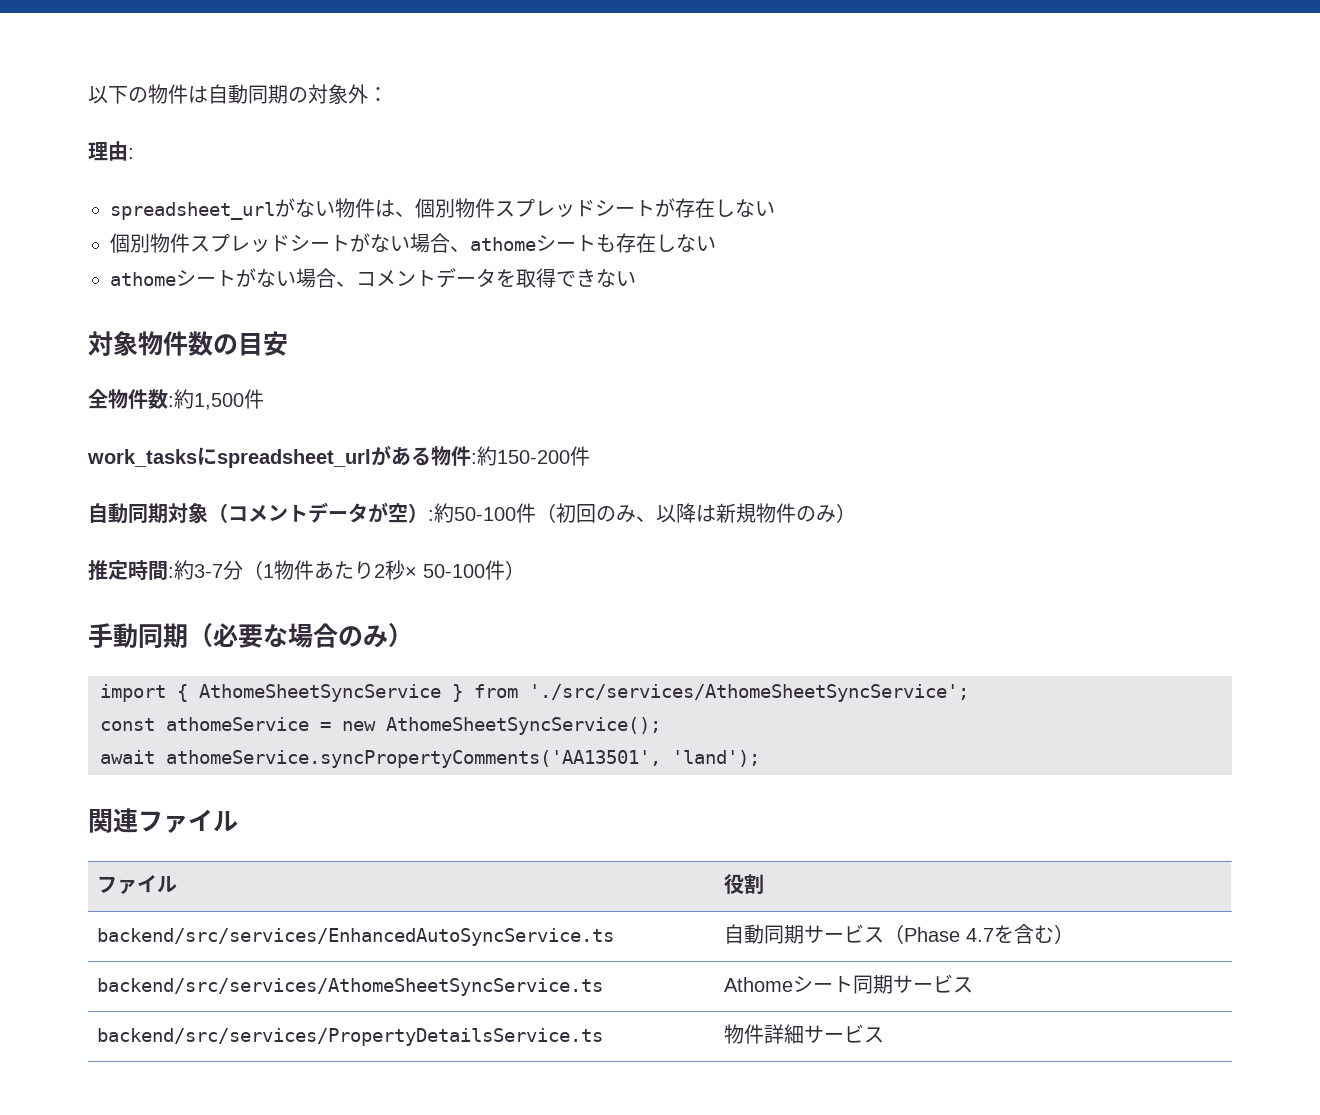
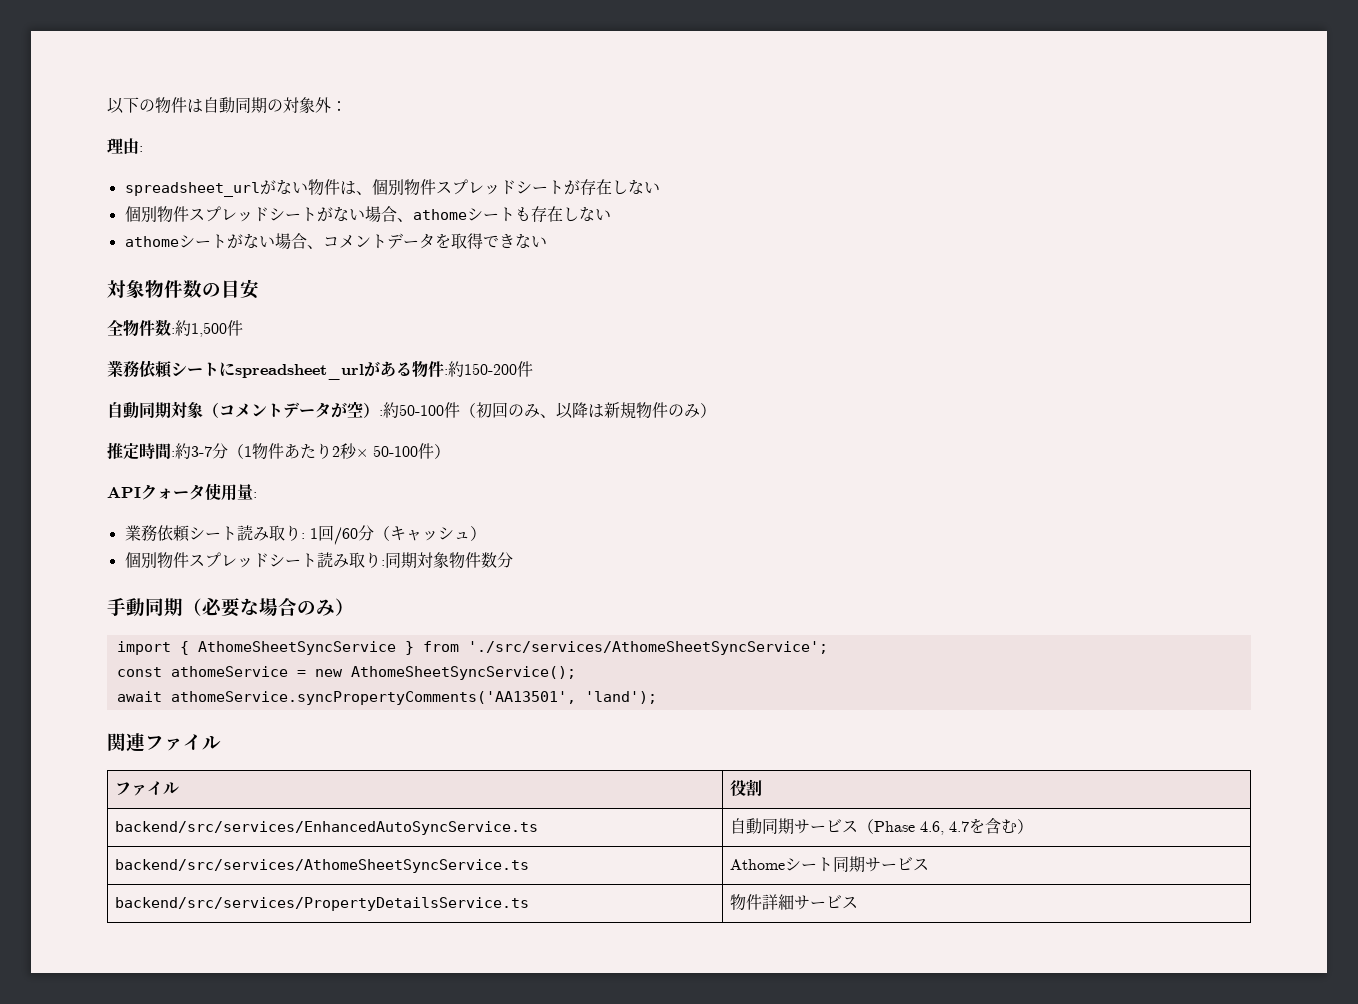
[87,449,197,467] work_tasks -> [107,360,219,378] 業務依頼シート
(525, 570) none -> [107,483,257,501] [124,525,486,545] [124,552,513,569] // APIクォータ使用量: // 業務依頼シート読み取り: 1回/60分（キャッシュ） // 個別物件スプレッドシート読み取り:同期対象物件数分
(960, 934) none -> [919,821,944,835] 4.6,

